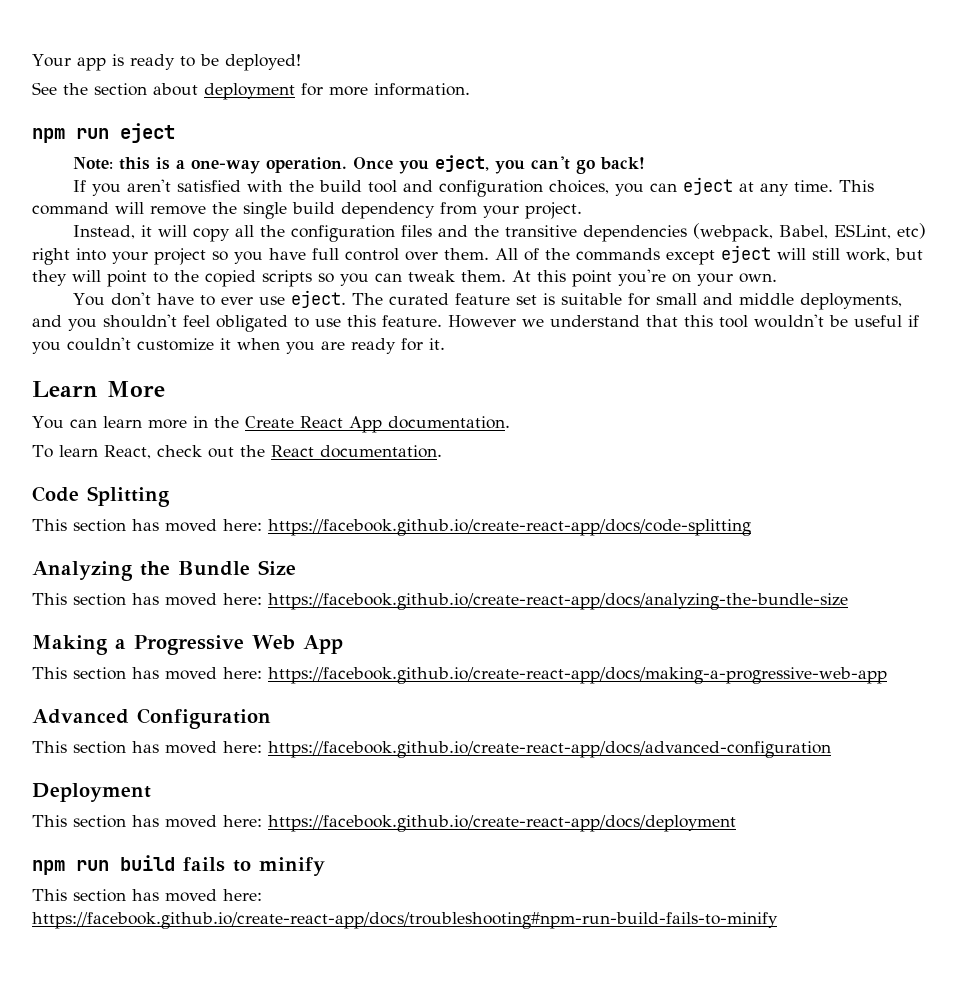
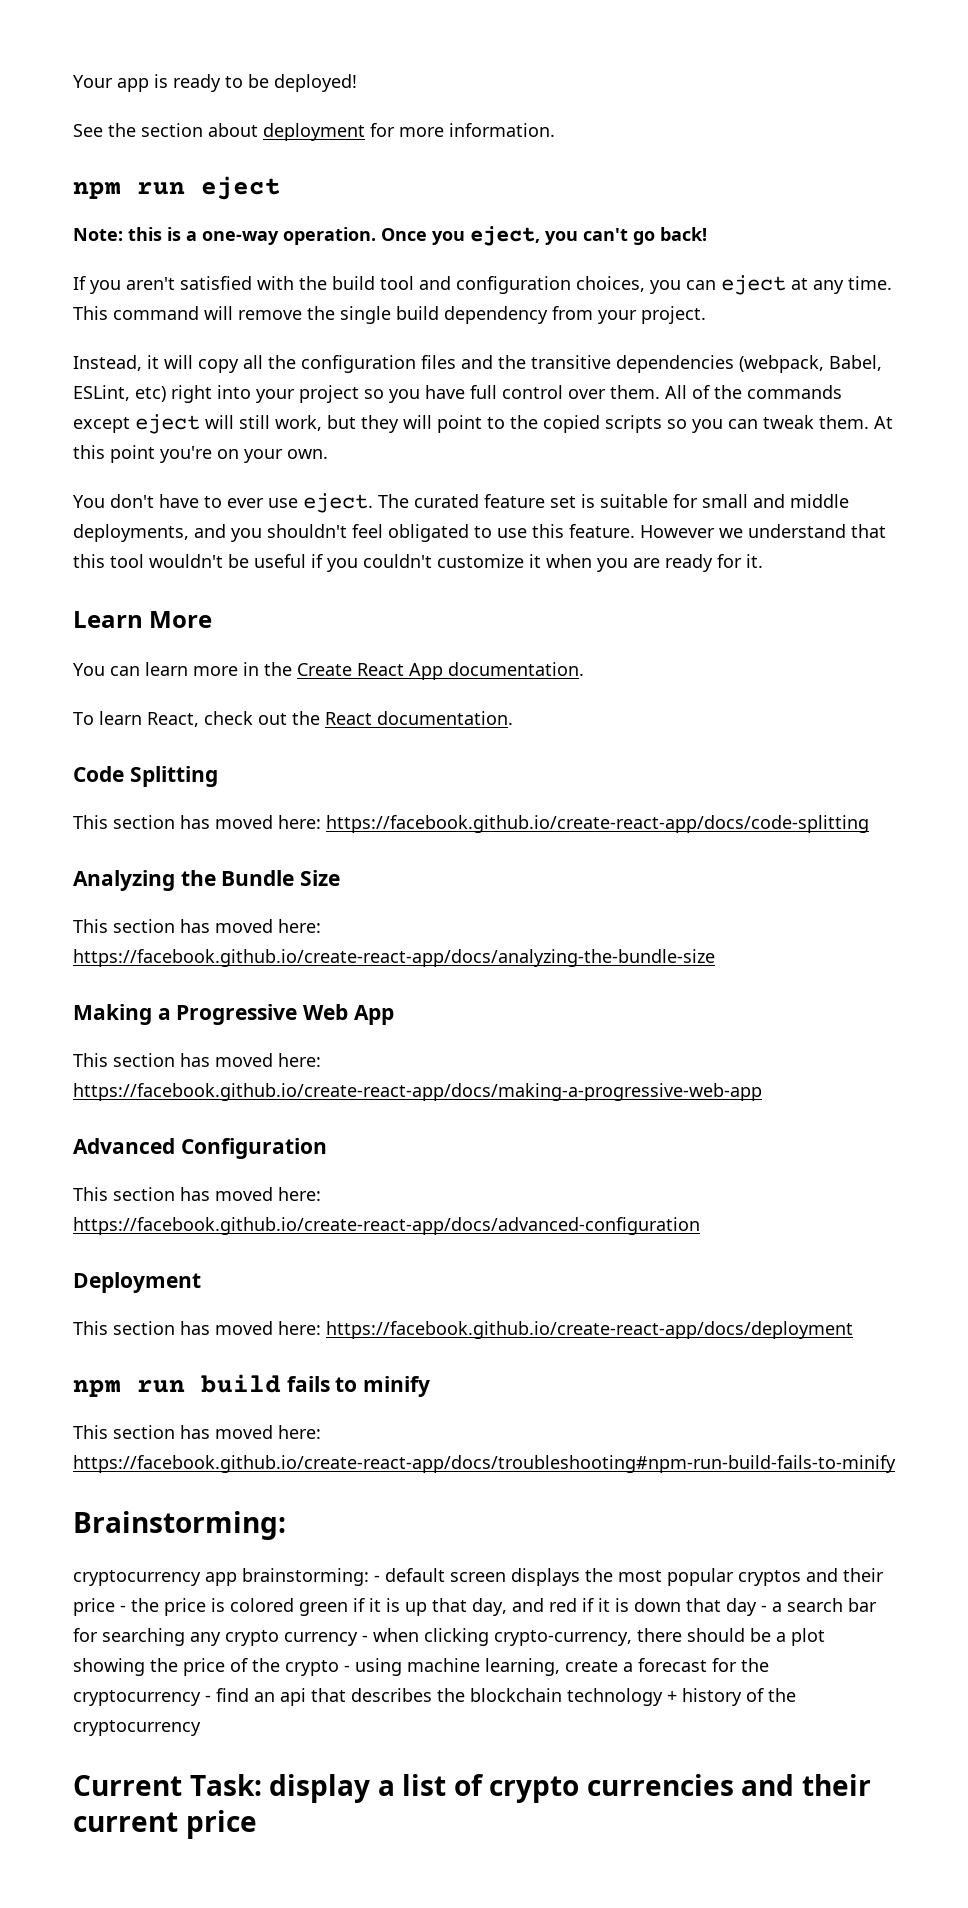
(778, 920) none -> [73,1511,286,1540] [73,1568,884,1586] [73,1598,877,1616] [73,1628,825,1646] [73,1658,769,1676] [73,1688,796,1706] [73,1720,201,1736] [73,1774,872,1803] [73,1810,257,1839] // Brainstorming: // cryptocurrency app brainstorming: - default screen displays the most popular cryptos and their price - the price is colored green if it is up that day, and red if it is down that day - a search bar for searching any crypto currency - when clicking crypto-currency, there should be a plot showing the price of the crypto - using machine learning, create a forecast for the cryptocurrency - find an api that describes the blockchain technology + history of the cryptocurrency // Current Task: display a list of crypto currencies and their current price

